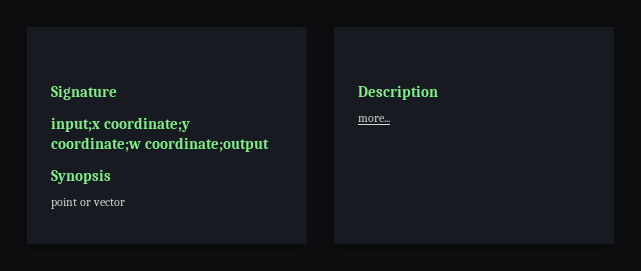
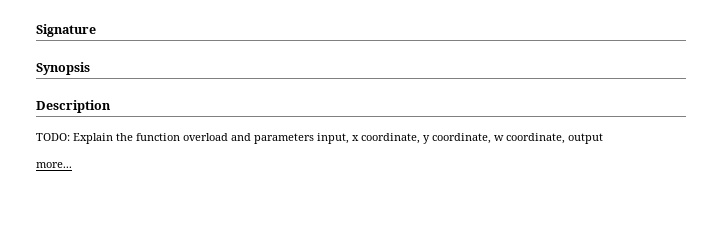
[51,117,191,132] [51,137,270,152] [51,169,111,184] [51,198,126,209] [358,85,438,100] input;x coordinate;y coordinate;w coordinate;output // Synopsis // point or vector // Description -> [36,62,90,75] [36,100,111,113] [36,133,603,144] Synopsis // Description // TODO: Explain the function overload and parameters input, x coordinate, y coordinate, w coordinate, output

